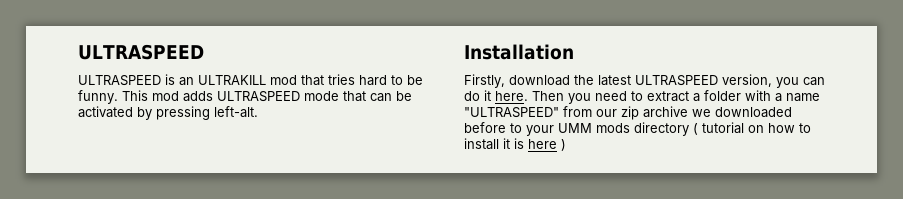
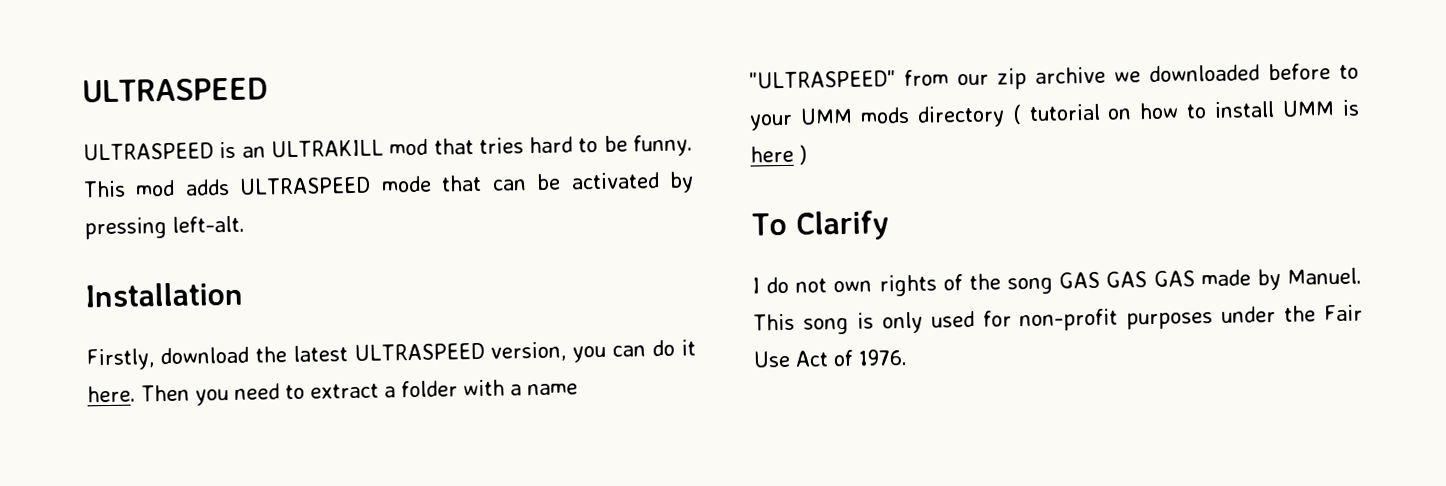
[503,138,510,149] it -> [1282,100,1336,117] UMM
(566, 145) none -> [751,210,889,241] [752,267,1362,297] [753,304,1364,335] [753,349,908,368] // To Clarify // I do not own rights of the song GAS GAS GAS made by Manuel. This song is only used for non-profit purposes under the Fair Use Act of 1976.

